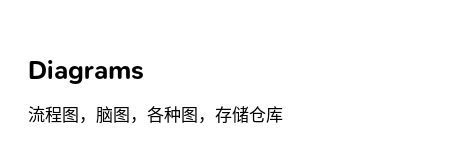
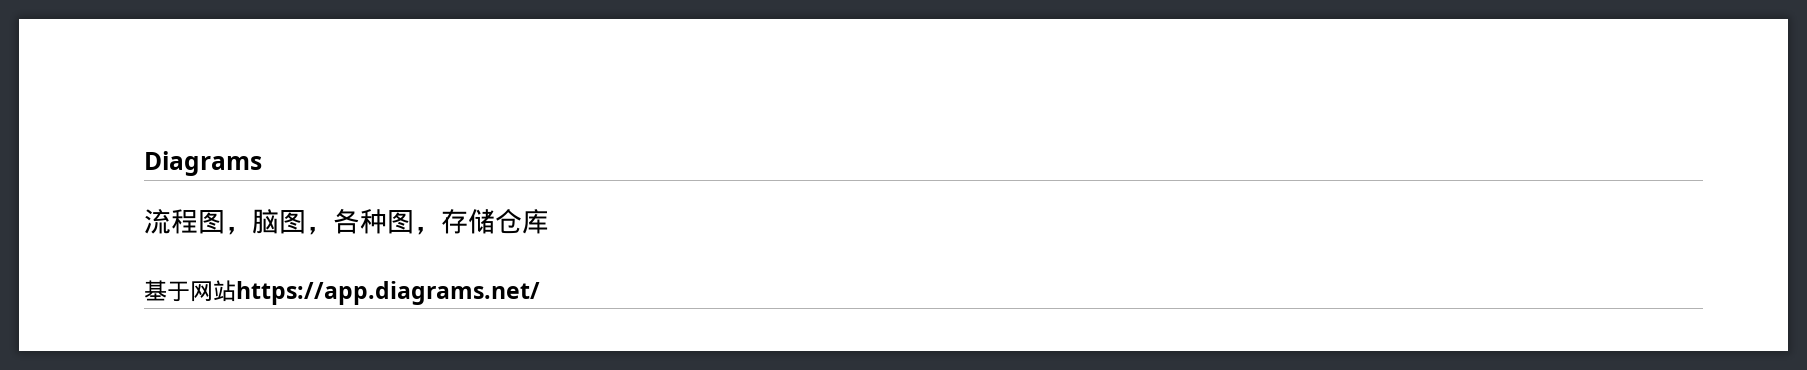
(283, 114) none -> [144,280,540,305] // 基于网站https://app.diagrams.net/

